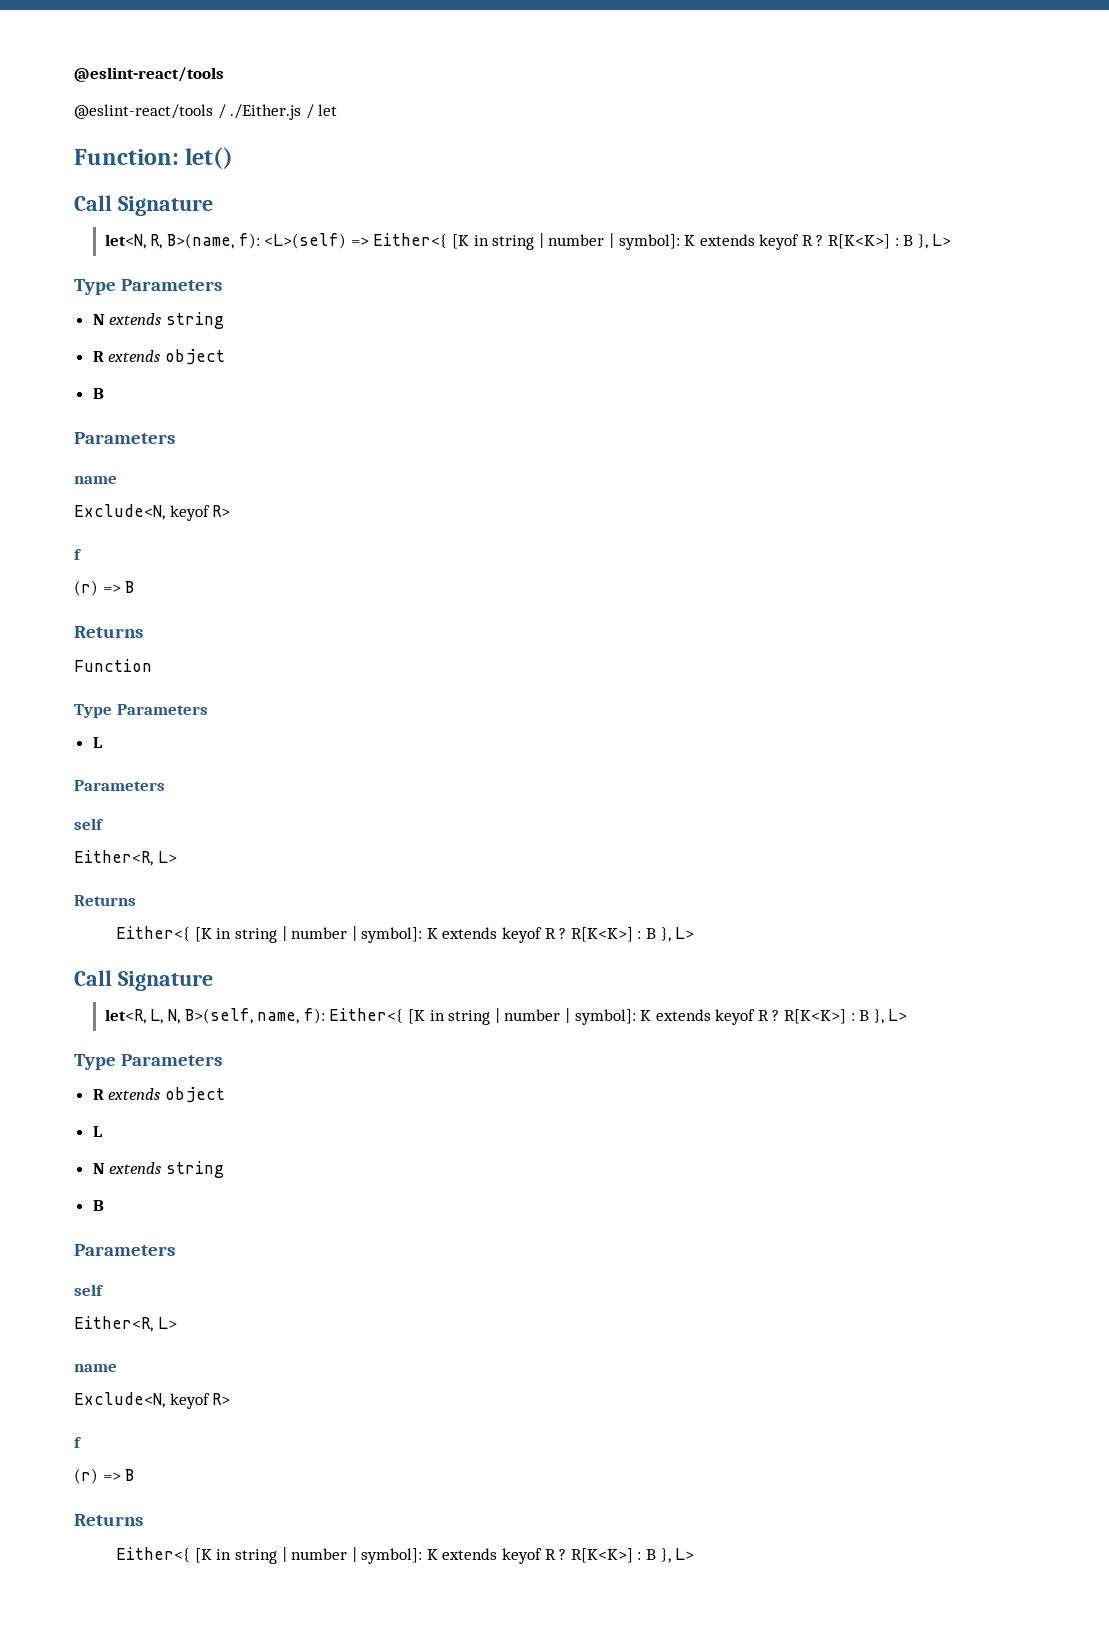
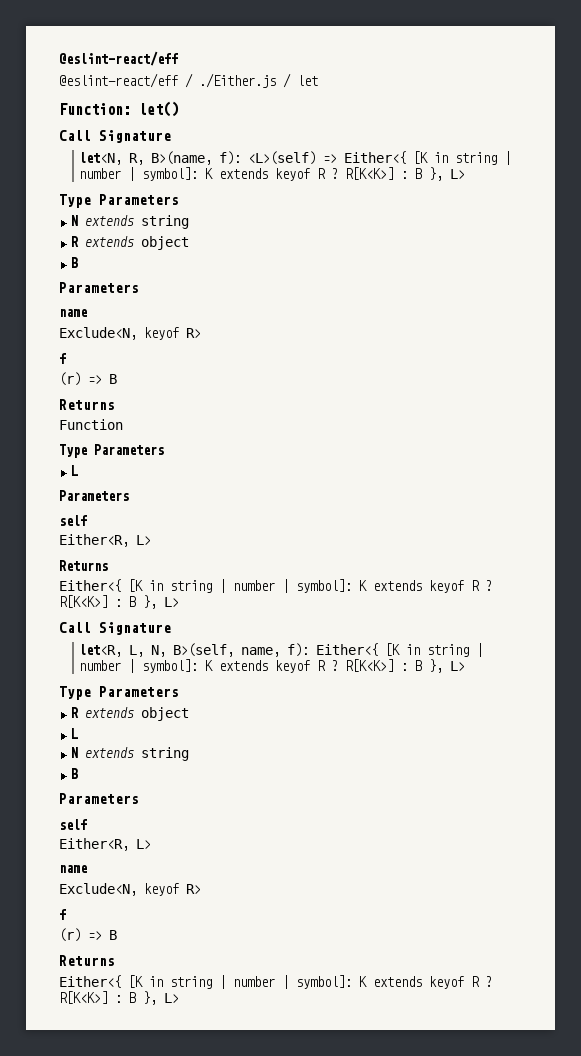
[74,67,224,82] [74,104,213,119] @eslint-react/tools // @eslint-react/tools -> [59,51,178,66] [59,73,178,88] @eslint-react/eff // @eslint-react/eff

